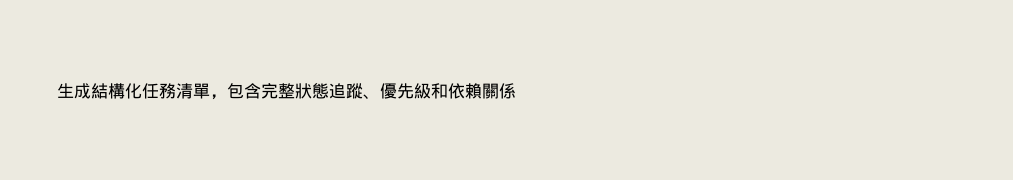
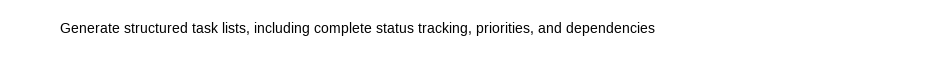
[57,83,516,100] 生成結構化任務清單，包含完整狀態追蹤、優先級和依賴關係 -> [60,22,655,36] Generate structured task lists, including complete status tracking, priorities, and dependencies

